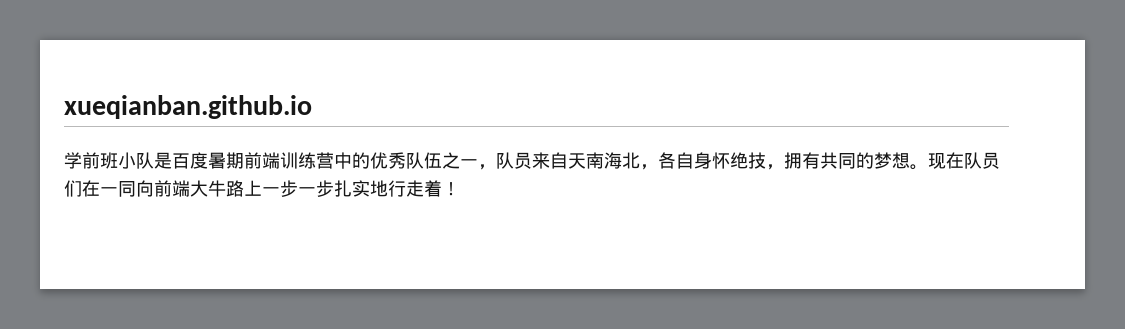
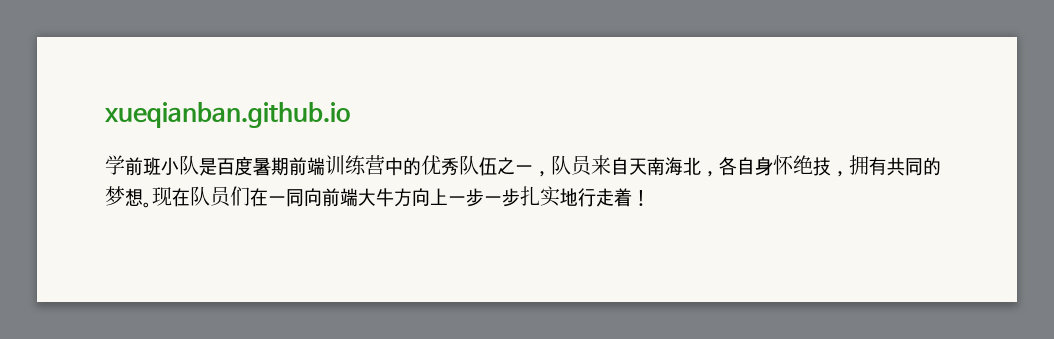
[226,180,244,197] 路 -> [394,188,430,207] 方向

